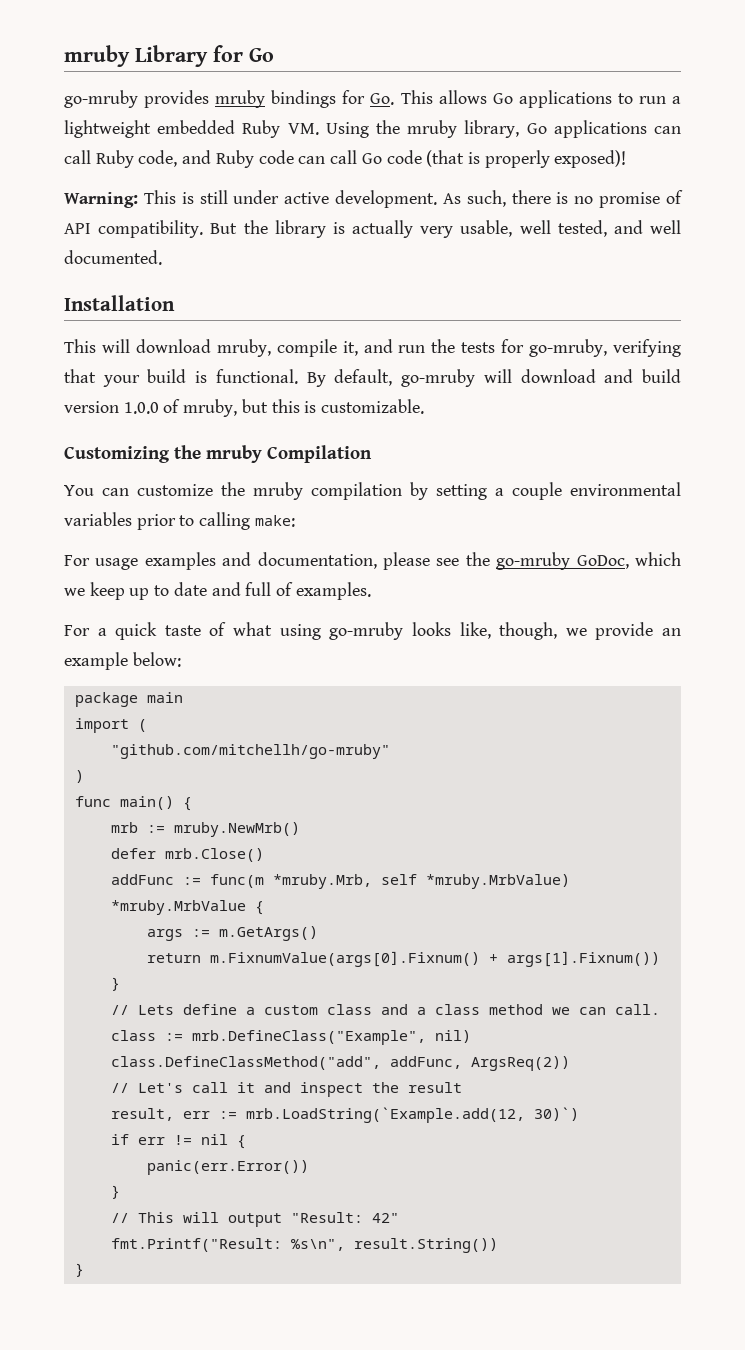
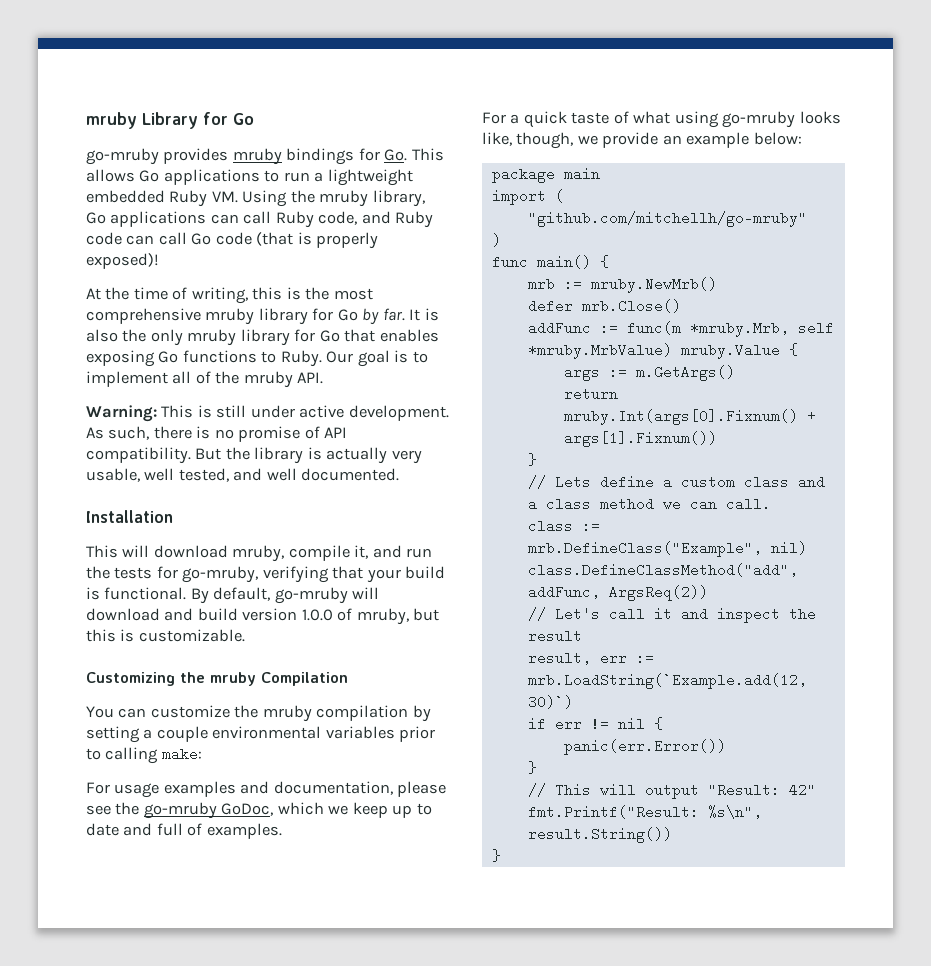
(627, 159) none -> [86,287,373,304] [86,308,439,325] [86,329,439,346] [86,350,428,367] [86,371,324,388] // At the time of writing, this is the most comprehensive mruby library for Go by far. It is also the only mruby library for Go that enables exposing Go functions to Ruby. Our goal is to implement all of the mruby API.
[110,900,246,915] *mruby.MrbValue -> [680,343,780,359] mruby.Value
[209,951,480,967] m.FixnumValue(args[0].Fixnum() -> [563,409,798,425] mruby.Int(args[0].Fixnum()

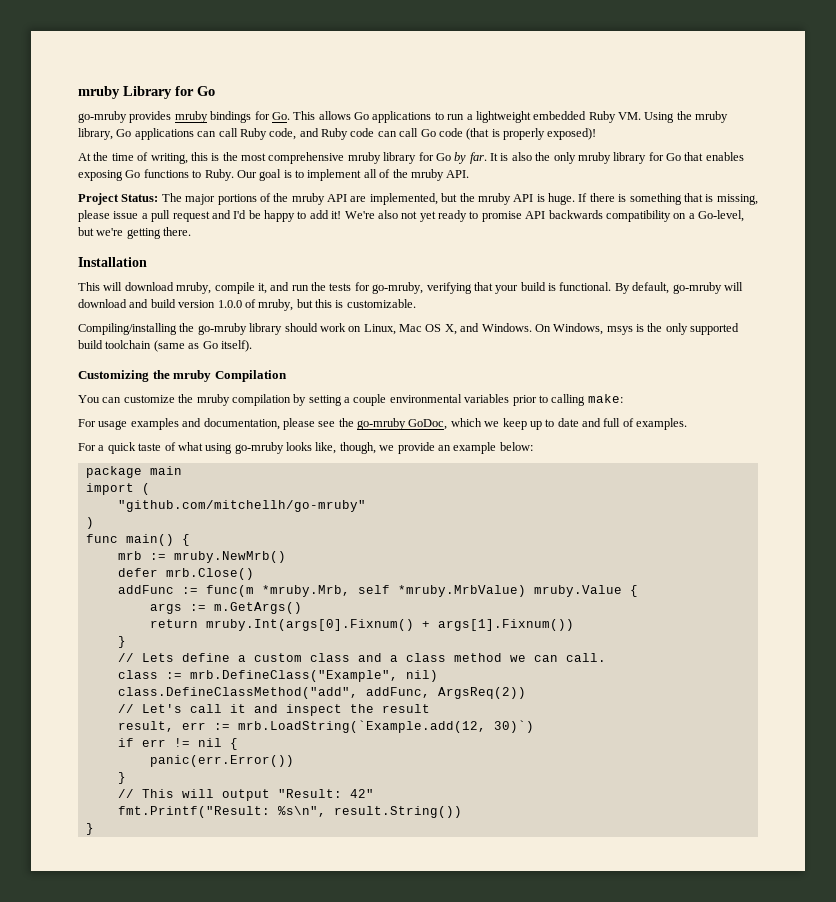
[86,405,449,422] [86,426,348,442] [86,447,422,464] [86,468,400,482] Warning: This is still under active development. As such, there is no promise of API compatibility. But the library is actually very usable, well tested, and well documented. -> [78,193,758,205] [78,210,744,222] [78,227,192,239] Project Status: The major portions of the mruby API are implemented, but the mruby API is huge. If there is something that is missing, please issue a pull request and I'd be happy to add it! We're also not yet ready to promise API backwards compatibility on a Go-level, but we're getting there.
(245, 635) none -> [78,323,740,335] [78,340,252,352] // Compiling/installing the go-mruby library should work on Linux, Mac OS X, and Windows. On Windows, msys is the only supported build toolchain (same as Go itself).

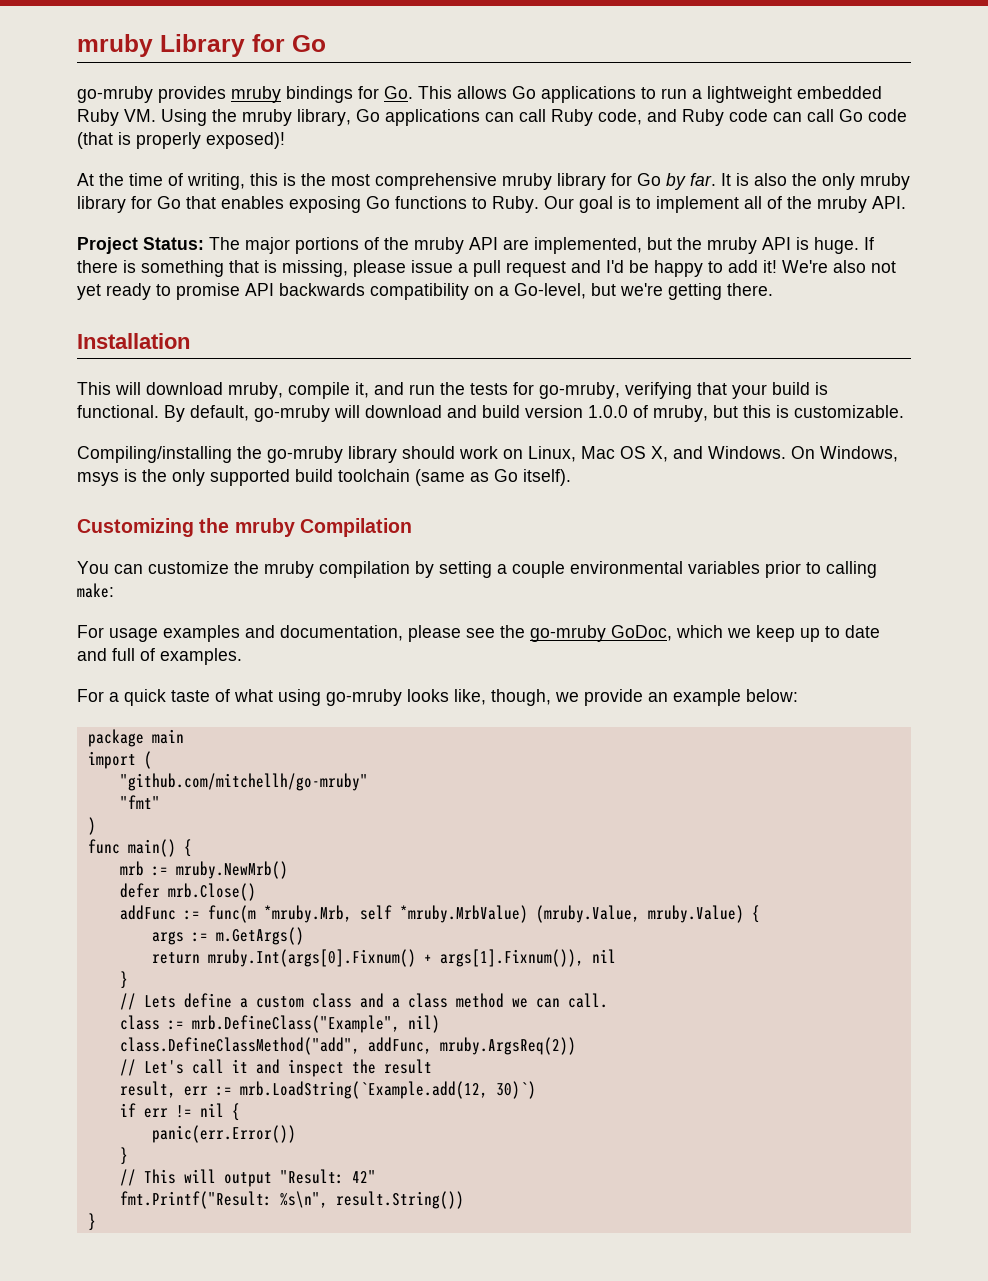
(366, 506) none -> [119,795,160,809] // "fmt"
[533,585,622,597] mruby.Value -> [535,905,744,923] (mruby.Value, mruby.Value)
[437,619,574,631] args[1].Fixnum()) -> [439,949,616,967] args[1].Fixnum()), nil
[437,687,526,699] ArgsReq(2)) -> [439,1037,576,1055] mruby.ArgsReq(2))

